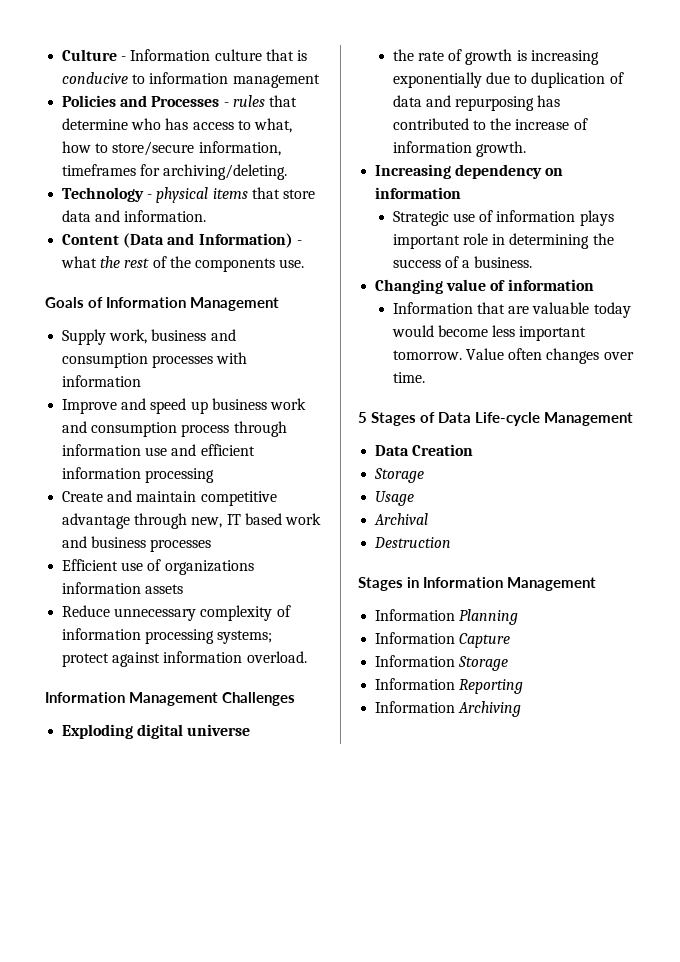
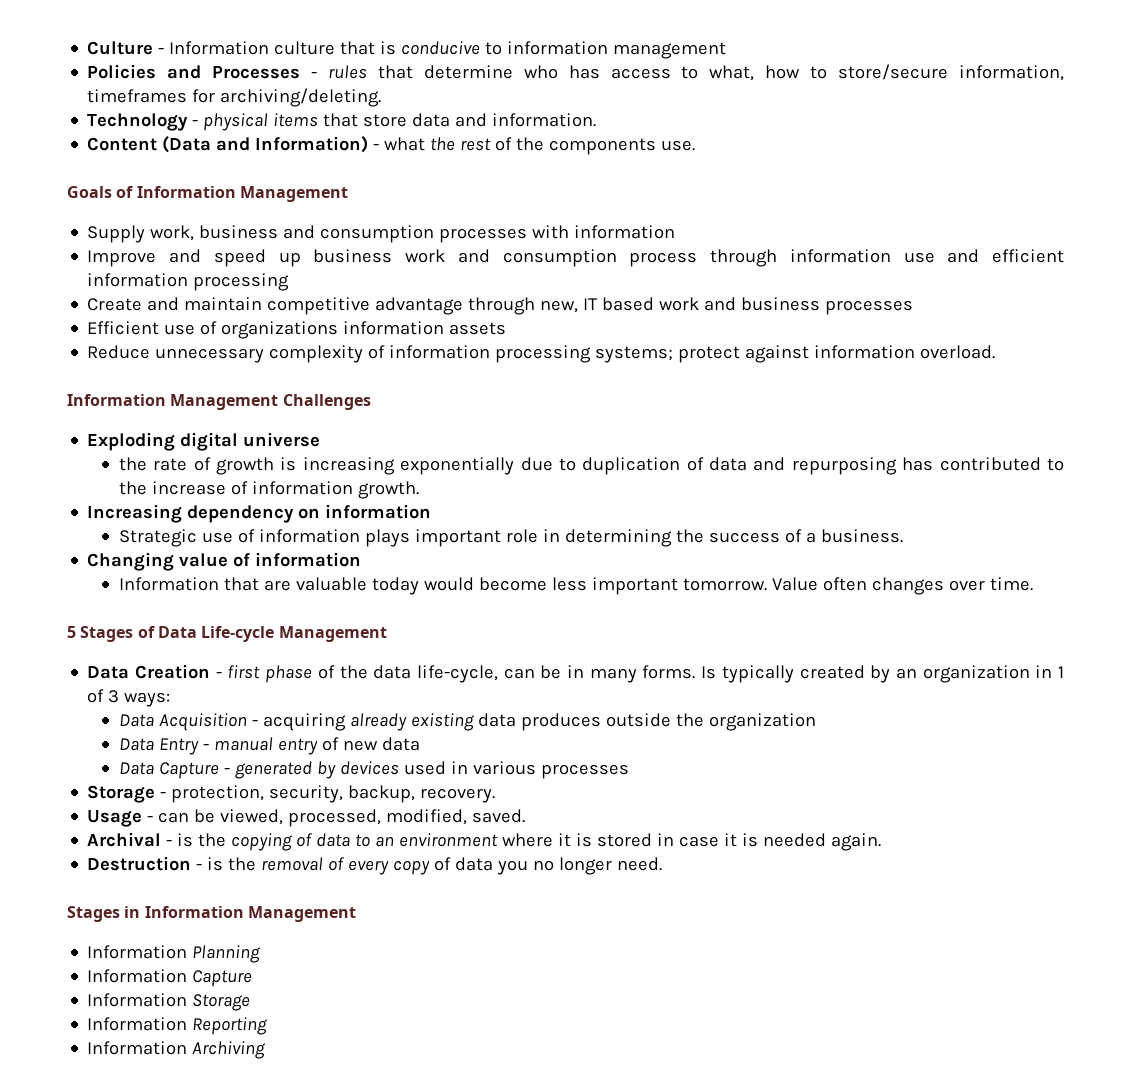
[374,468,425,483] [375,491,415,506] [374,513,429,525] [374,537,452,548] // Storage // Usage // Archival // Destruction -> [215,665,1064,683] [87,689,171,707] [118,713,816,731] [118,737,420,755] [118,761,629,779] [87,785,496,803] [87,809,526,827] [87,832,882,851] [87,856,663,875] - first phase of the data life-cycle, can be in many forms. Is typically created by an organization in 1 of 3 ways: // Data Acquisition - acquiring already existing data produces outside the organization // Data Entry - manual entry of new data // Data Capture - generated by devices used in various processes // Storage - protection, security, backup, recovery. // Usage - can be viewed, processed, modified, saved. // Archival - is the copying of data to an environment where it is stored in case it is needed again. // Destruction - is the removal of every copy of data you no longer need.

